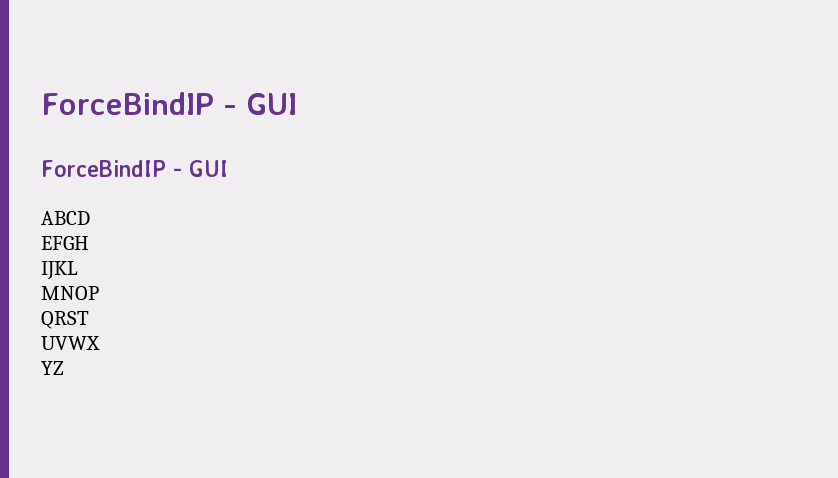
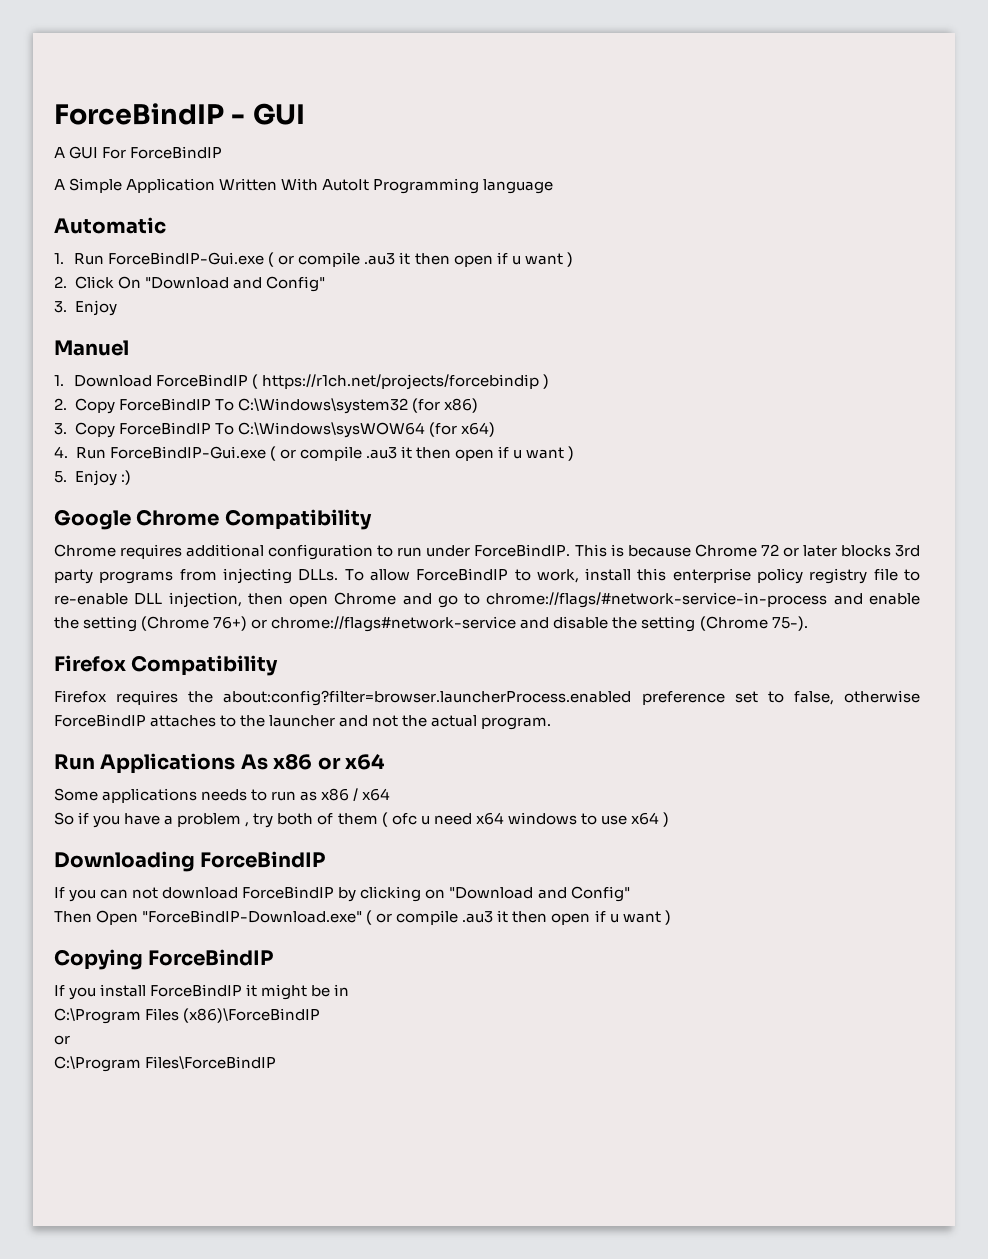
[41,92,297,115] [41,160,228,177] [41,211,90,225] [41,236,89,250] [41,261,78,280] [41,286,99,300] [41,311,89,329] [41,336,100,350] [41,361,64,375] ForceBindIP - GUI // ForceBindIP - GUI // ABCD // EFGH // IJKL // MNOP // QRST // UVWX // YZ -> [54,103,305,125] [54,146,223,159] [54,178,554,194] [54,217,166,234] [54,252,573,267] [54,276,325,292] [54,300,117,316] [54,340,129,356] [54,374,550,390] [54,398,478,414] [54,422,495,438] [54,446,575,461] [54,470,131,486] [54,509,372,530] [54,544,920,560] [54,568,920,584] [54,592,920,608] [54,616,808,632] [54,655,279,676] [54,690,920,706] [54,714,552,730] [54,753,385,774] [54,788,391,803] [54,812,669,828] [54,851,326,872] [54,886,630,902] [54,910,671,925] [54,949,274,970] [54,984,350,1000] [54,1008,321,1024] [54,1035,70,1045] [54,1056,277,1072] ForceBindIP - GUI // A GUI For ForceBindIP // A Simple Application Written With AutoIt Programming language // Automatic // 1. Run ForceBindIP-Gui.exe ( or compile .au3 it then open if u want ) // 2. Click On "Download and Config" // 3. Enjoy // Manuel // 1. Download ForceBindIP ( https://r1ch.net/projects/forcebindip ) // 2. Copy ForceBindIP To C:\Windows\system32 (for x86) // 3. Copy ForceBindIP To C:\Windows\sysWOW64 (for x64) // 4. Run ForceBindIP-Gui.exe ( or compile .au3 it then open if u want ) // 5. Enjoy :) // Google Chrome Compatibility // Chrome requires additional configuration to run under ForceBindIP. This is because Chrome 72 or later blocks 3rd party programs from injecting DLLs. To allow ForceBindIP to work, install this enterprise policy registry file to re-enable DLL injection, then open Chrome and go to chrome://flags/#network-service-in-process and enable the setting (Chrome 76+) or chrome://flags#network-service and disable the setting (Chrome 75-). // Firefox Compatibility // Firefox requires the about:config?filter=browser.launcherProcess.enabled preference set to false, otherwise ForceBindIP attaches to the launcher and not the actual program. // Run Applications As x86 or x64 // Some applications needs to run as x86 / x64 // So if you have a problem , try both of them ( ofc u need x64 windows to use x64 ) // Downloading ForceBindIP // If you can not download ForceBindIP by clicking on "Download and Config" // Then Open "ForceBindIP-Download.exe" ( or compile .au3 it then open if u want ) // Copying ForceBindIP // If you install ForceBindIP it might be in // C:\Program Files (x86)\ForceBindIP // or // C:\Program Files\ForceBindIP

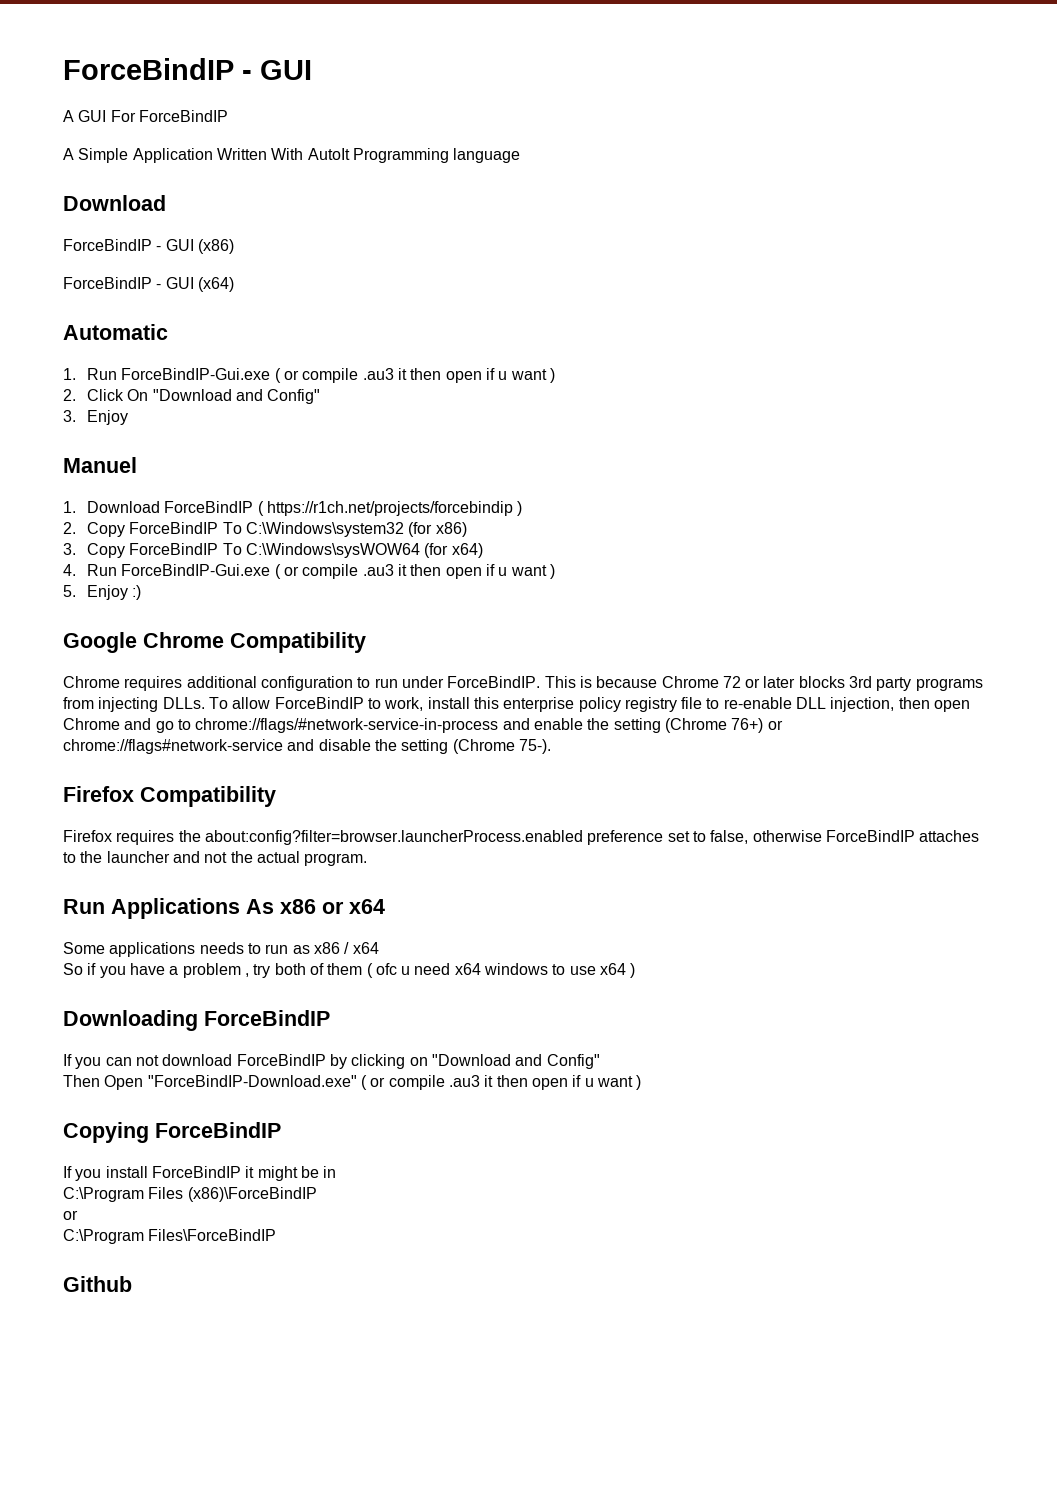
(554, 186) none -> [63,195,166,211] [63,239,234,254] [63,277,234,292] // Download // ForceBindIP - GUI (x86) // ForceBindIP - GUI (x64)
(277, 1062) none -> [63,1276,132,1292] // Github

